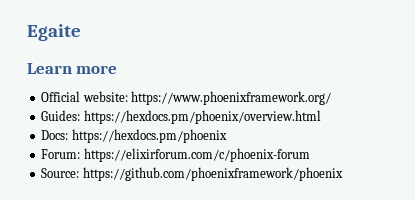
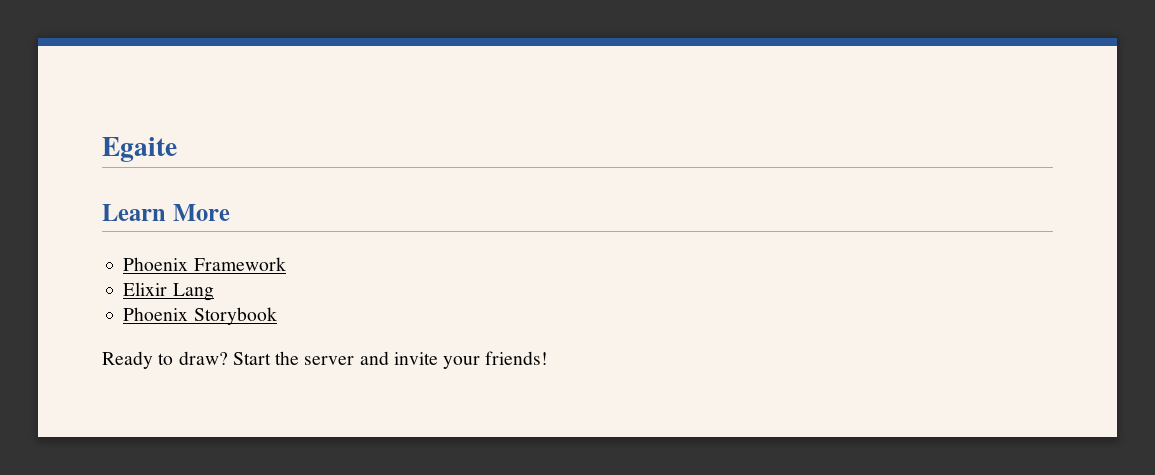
[76,65,118,74] [41,91,332,105] [41,110,321,124] [41,129,227,143] [41,148,310,162] [41,167,343,181] more // Official website: https://www.phoenixframework.org/ // Guides: https://hexdocs.pm/phoenix/overview.html // Docs: https://hexdocs.pm/phoenix // Forum: https://elixirforum.com/c/phoenix-forum // Source: https://github.com/phoenixframework/phoenix -> [172,204,230,221] [123,257,286,271] [123,282,214,301] [123,307,277,325] [102,351,549,369] More // Phoenix Framework // Elixir Lang // Phoenix Storybook // Ready to draw? Start the server and invite your friends!

